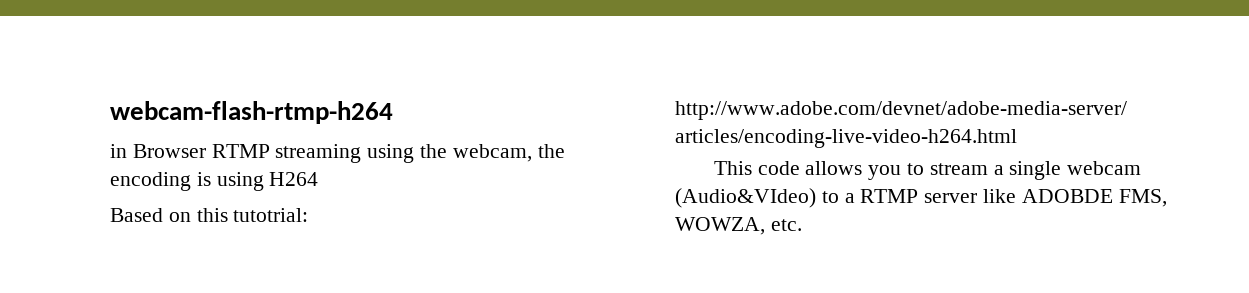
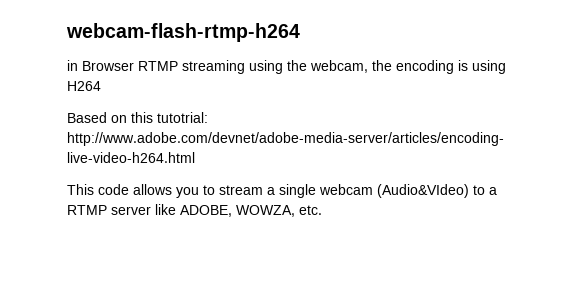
[1021,189,1167,207] ADOBDE FMS, -> [180,205,232,217] ADOBE,

